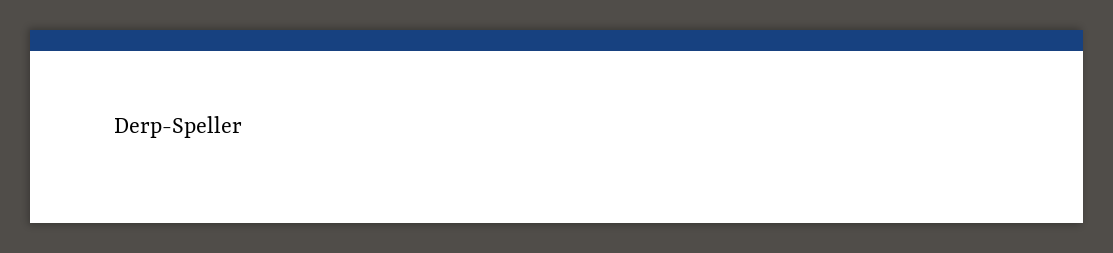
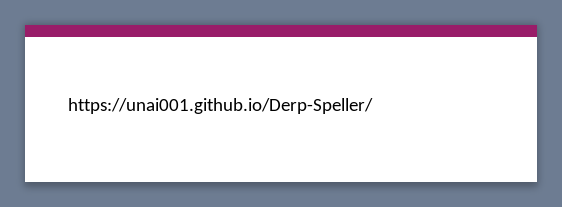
[114,116,242,138] Derp-Speller -> [68,98,373,114] https://unai001.github.io/Derp-Speller/

